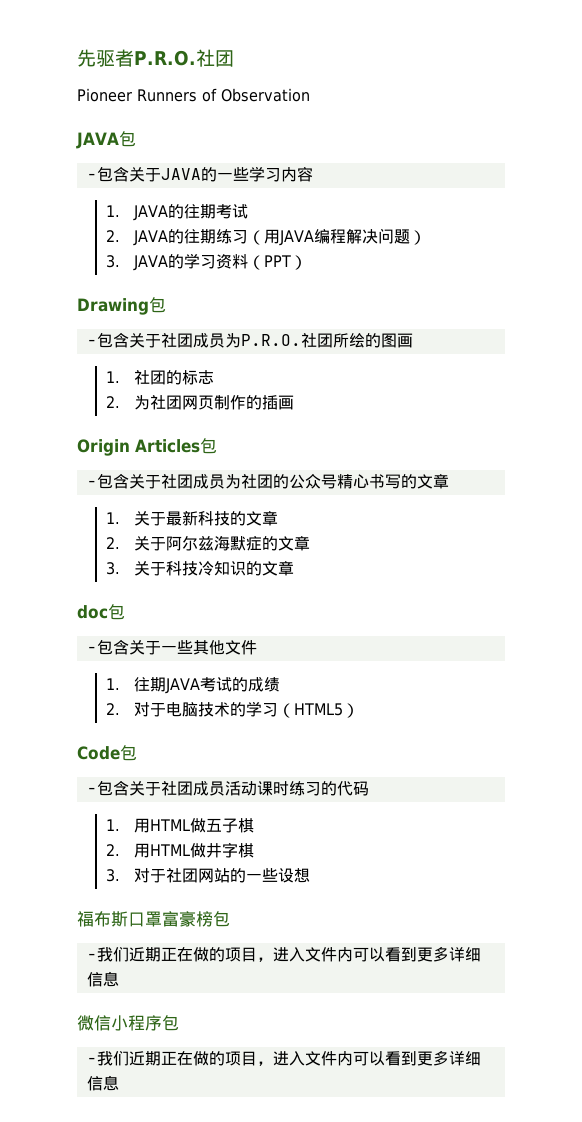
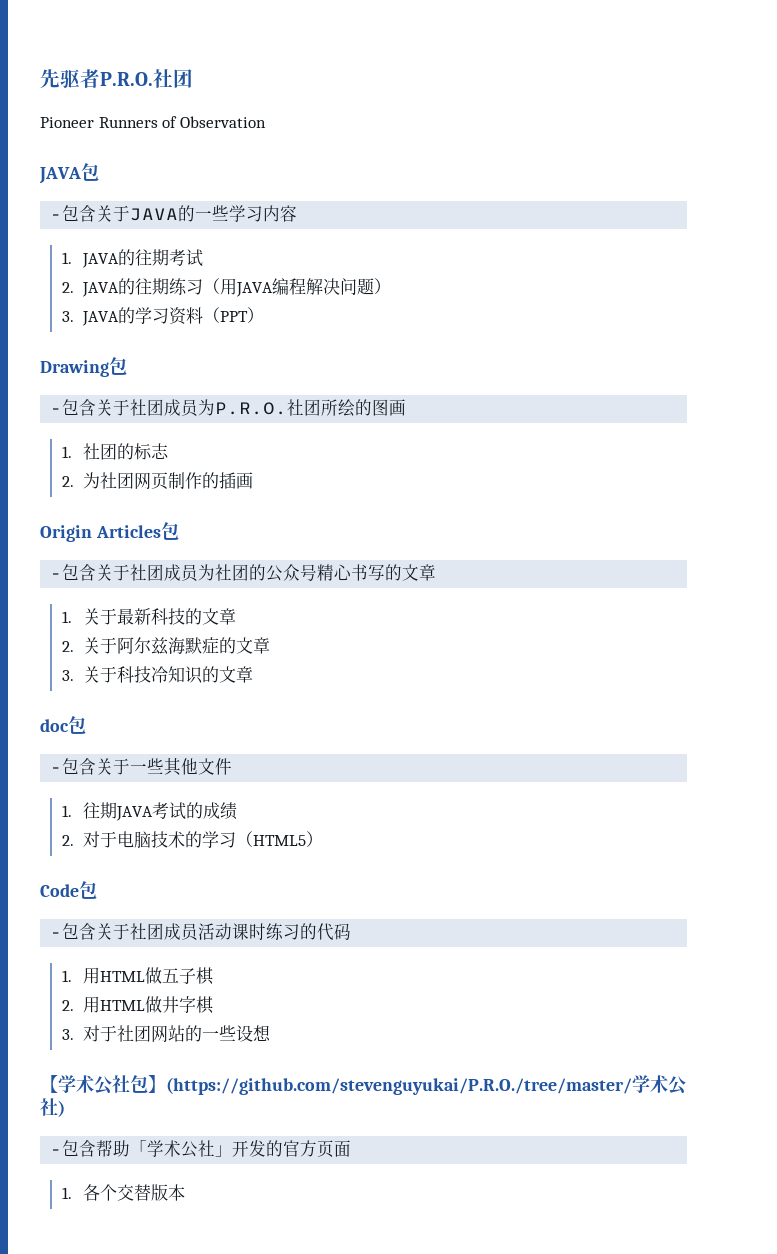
[77,911,230,927] [86,946,481,962] [86,971,119,987] [77,1015,179,1031] [86,1050,481,1066] [86,1075,119,1091] 福布斯口罩富豪榜包 // -我们近期正在做的项目，进入文件内可以看到更多详细信息 // 微信小程序包 // -我们近期正在做的项目，进入文件内可以看到更多详细信息 -> [40,1075,687,1095] [40,1098,65,1117] [50,1140,352,1158] [61,1184,186,1201] 【学术公社包】(https://github.com/stevenguyukai/P.R.O./tree/master/学术公社) // -包含帮助「学术公社」开发的官方页面 // 1.各个交替版本

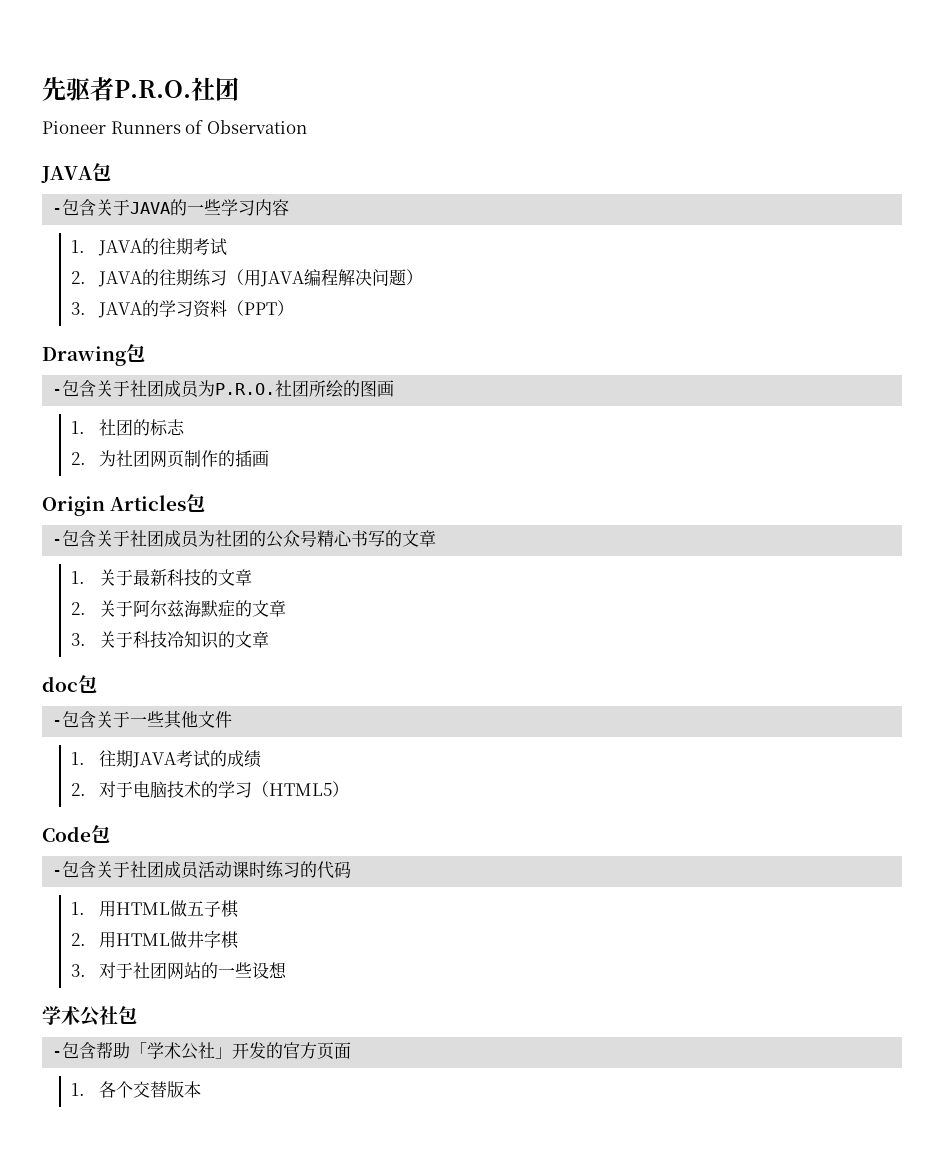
[40,1075,58,1093] 【 -> (288, 970) none
[148,1075,687,1095] [40,1098,65,1117] 】(https://github.com/stevenguyukai/P.R.O./tree/master/学术公社) -> (137, 1015) none

